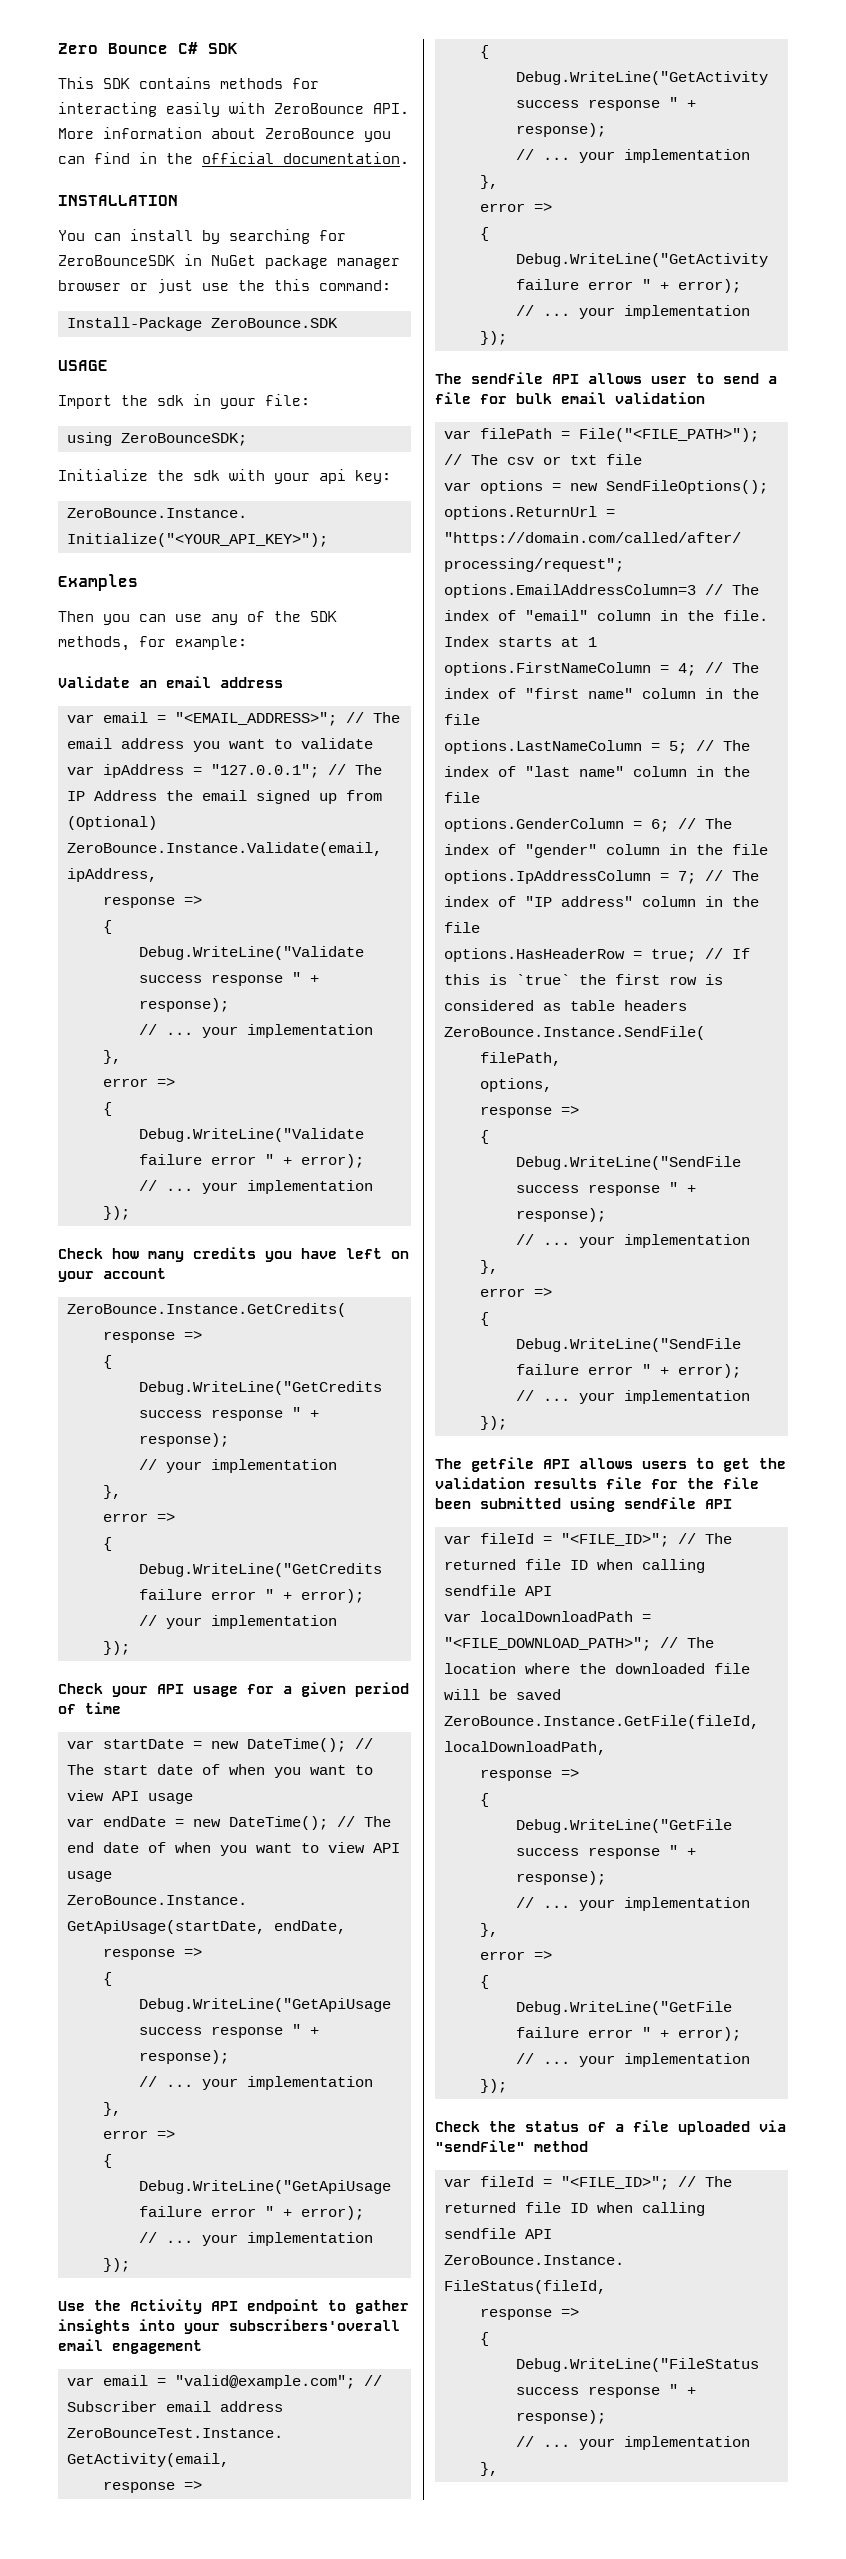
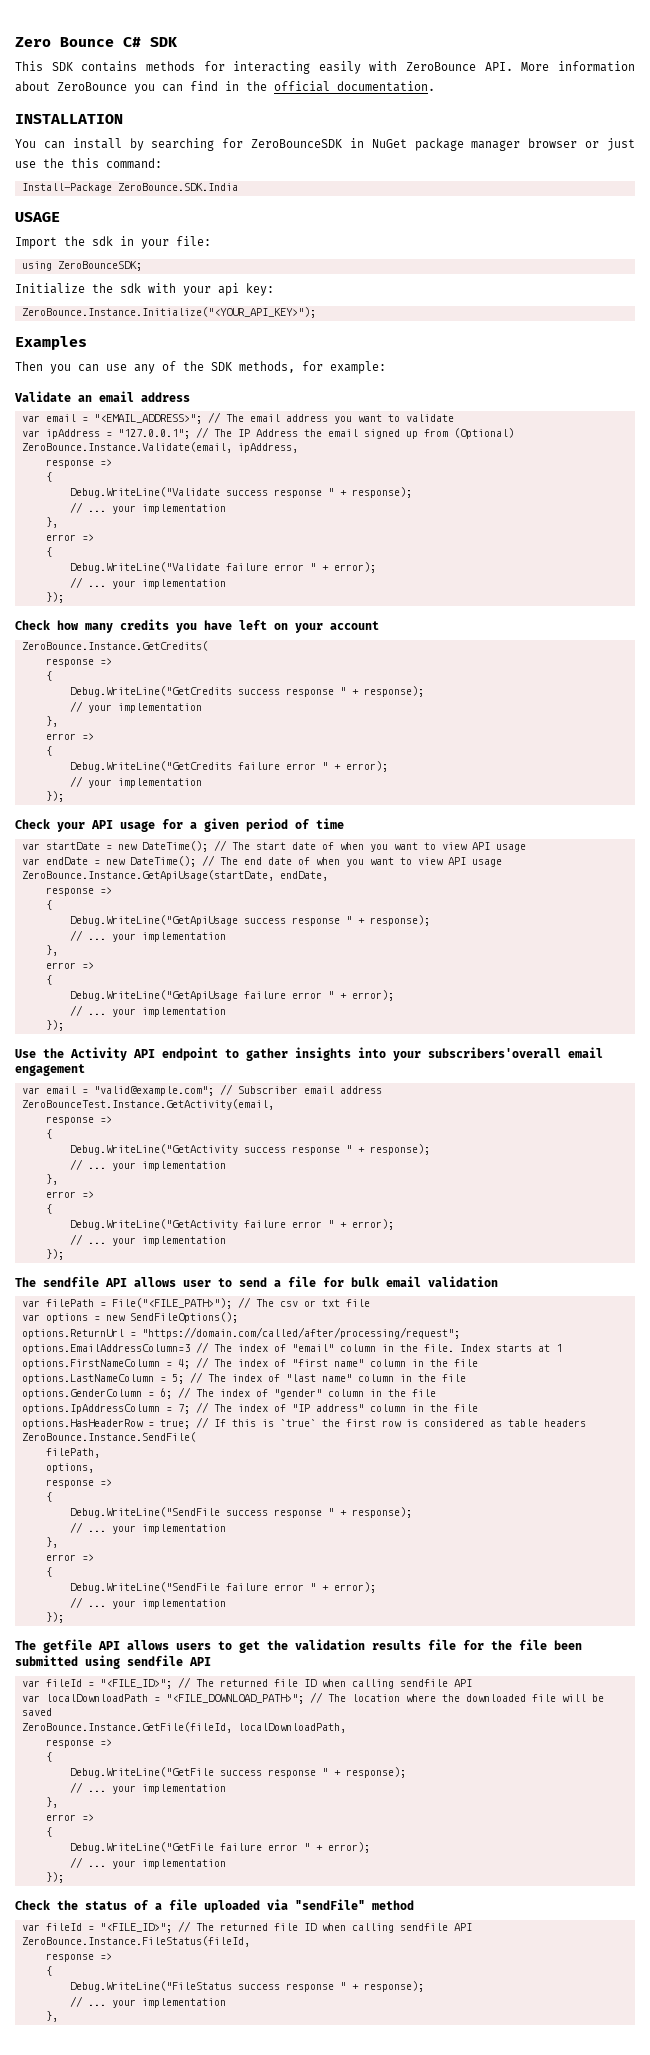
[210,318,338,328] ZeroBounce.SDK -> [117,183,238,191] ZeroBounce.SDK.India

